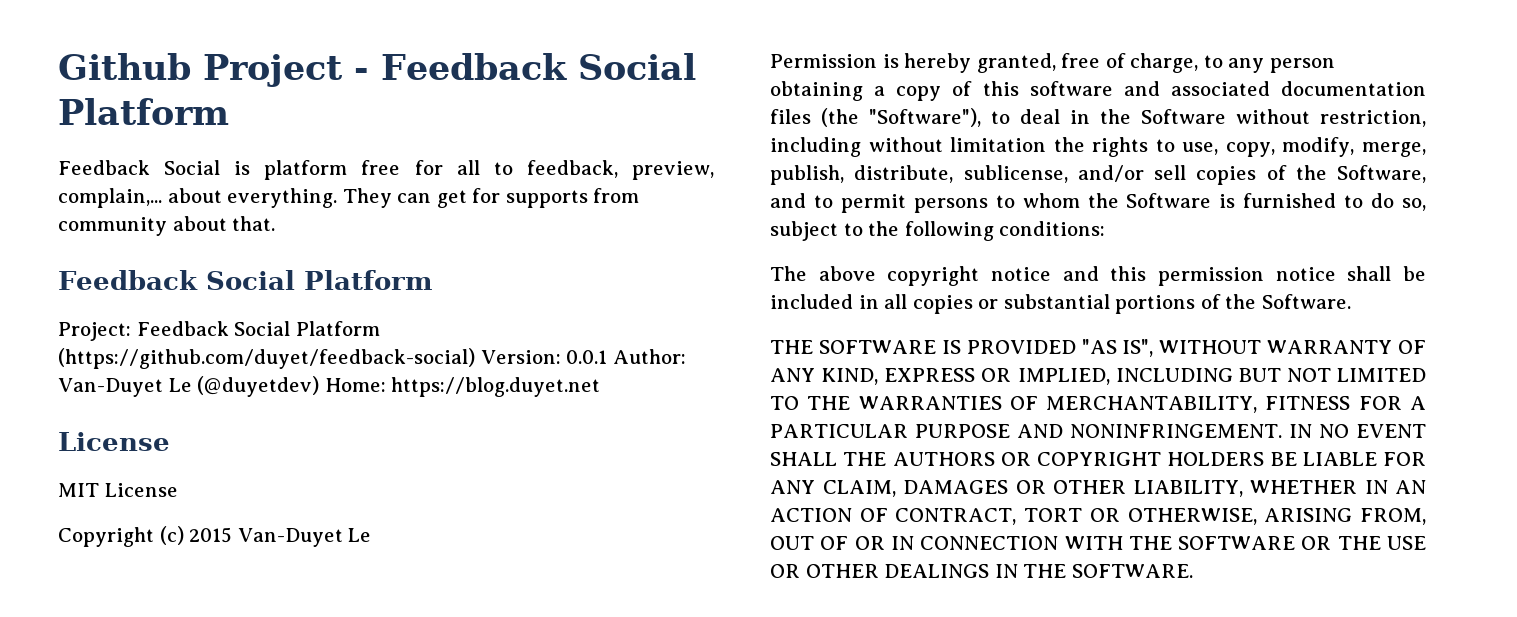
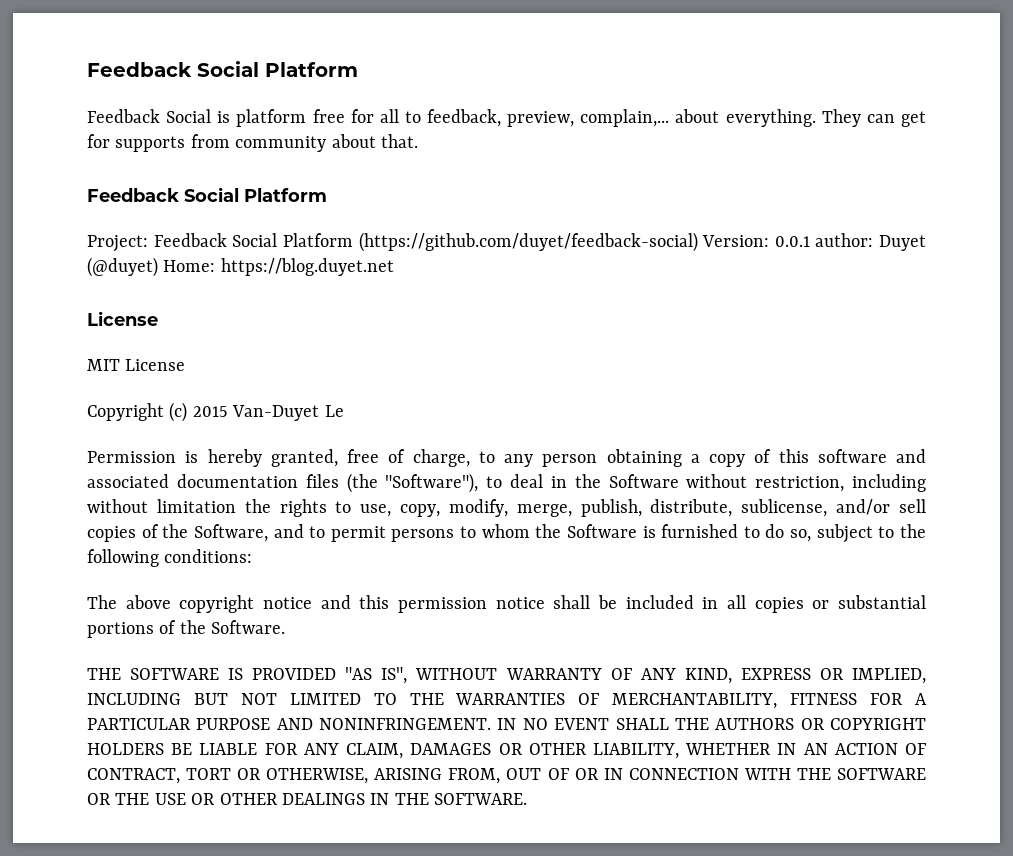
[58,53,369,87] Github Project - -> (87, 69) none
[612,349,686,364] [58,376,320,397] Author: Van-Duyet Le (@duyetdev) -> [815,233,926,251] [87,257,158,277] author: Duyet (@duyet)

